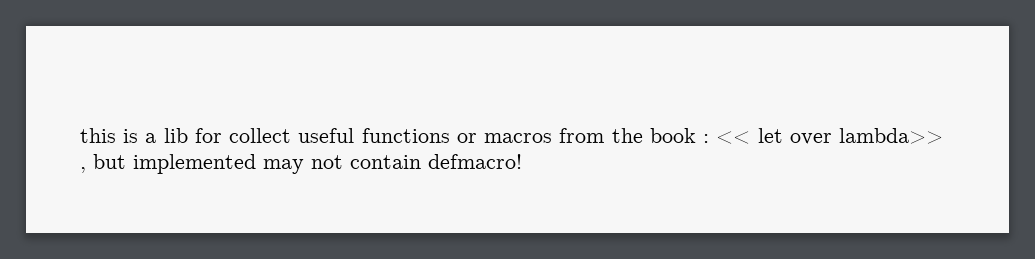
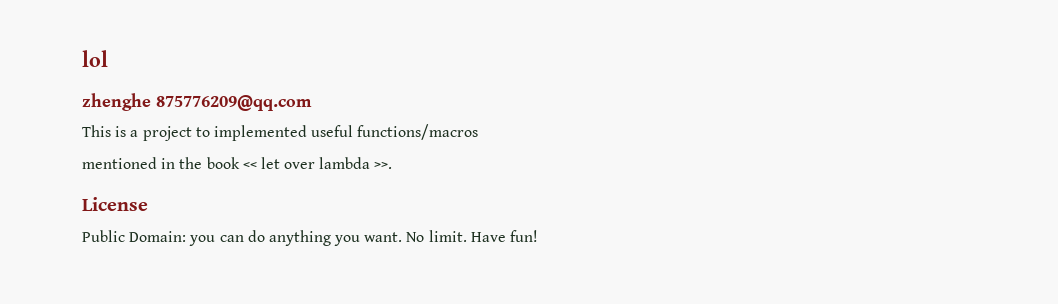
[80,128,605,143] this is a lib for collect useful functions or macros from -> [82,50,108,67] [82,93,312,111] [82,124,479,141] [82,157,176,169] lol // zhenghe 875776209@qq.com // This is a project to implemented useful functions/macros // mentioned in
[703,134,710,143] : -> (240, 163) none
[839,128,944,144] [80,154,522,174] lambda>> , but implemented may not contain defmacro! -> [319,157,393,169] [82,197,148,211] [82,230,539,246] lambda >>. // License // Public Domain: you can do anything you want. No limit. Have fun!

